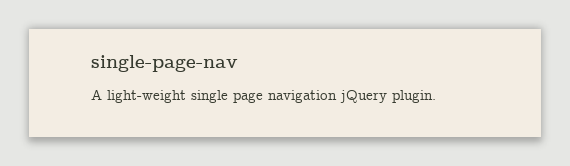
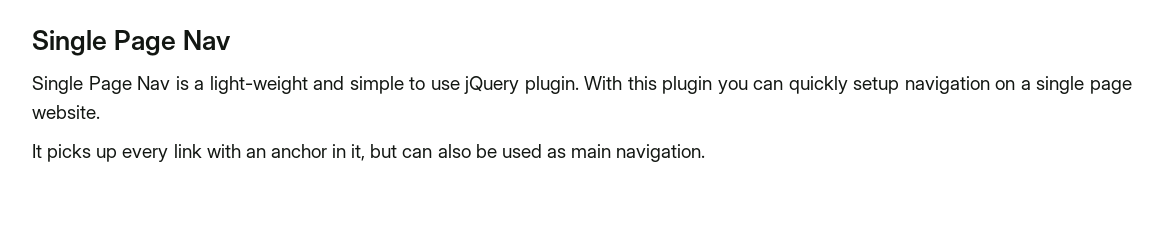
[91,55,238,72] [91,89,436,103] single-page-nav // A light-weight single page navigation jQuery plugin. -> [32,30,232,56] [32,76,1132,94] [32,105,100,119] [32,144,706,162] Single Page Nav // Single Page Nav is a light-weight and simple to use jQuery plugin. With this plugin you can quickly setup navigation on a single page website. // It picks up every link with an anchor in it, but can also be used as main navigation.

